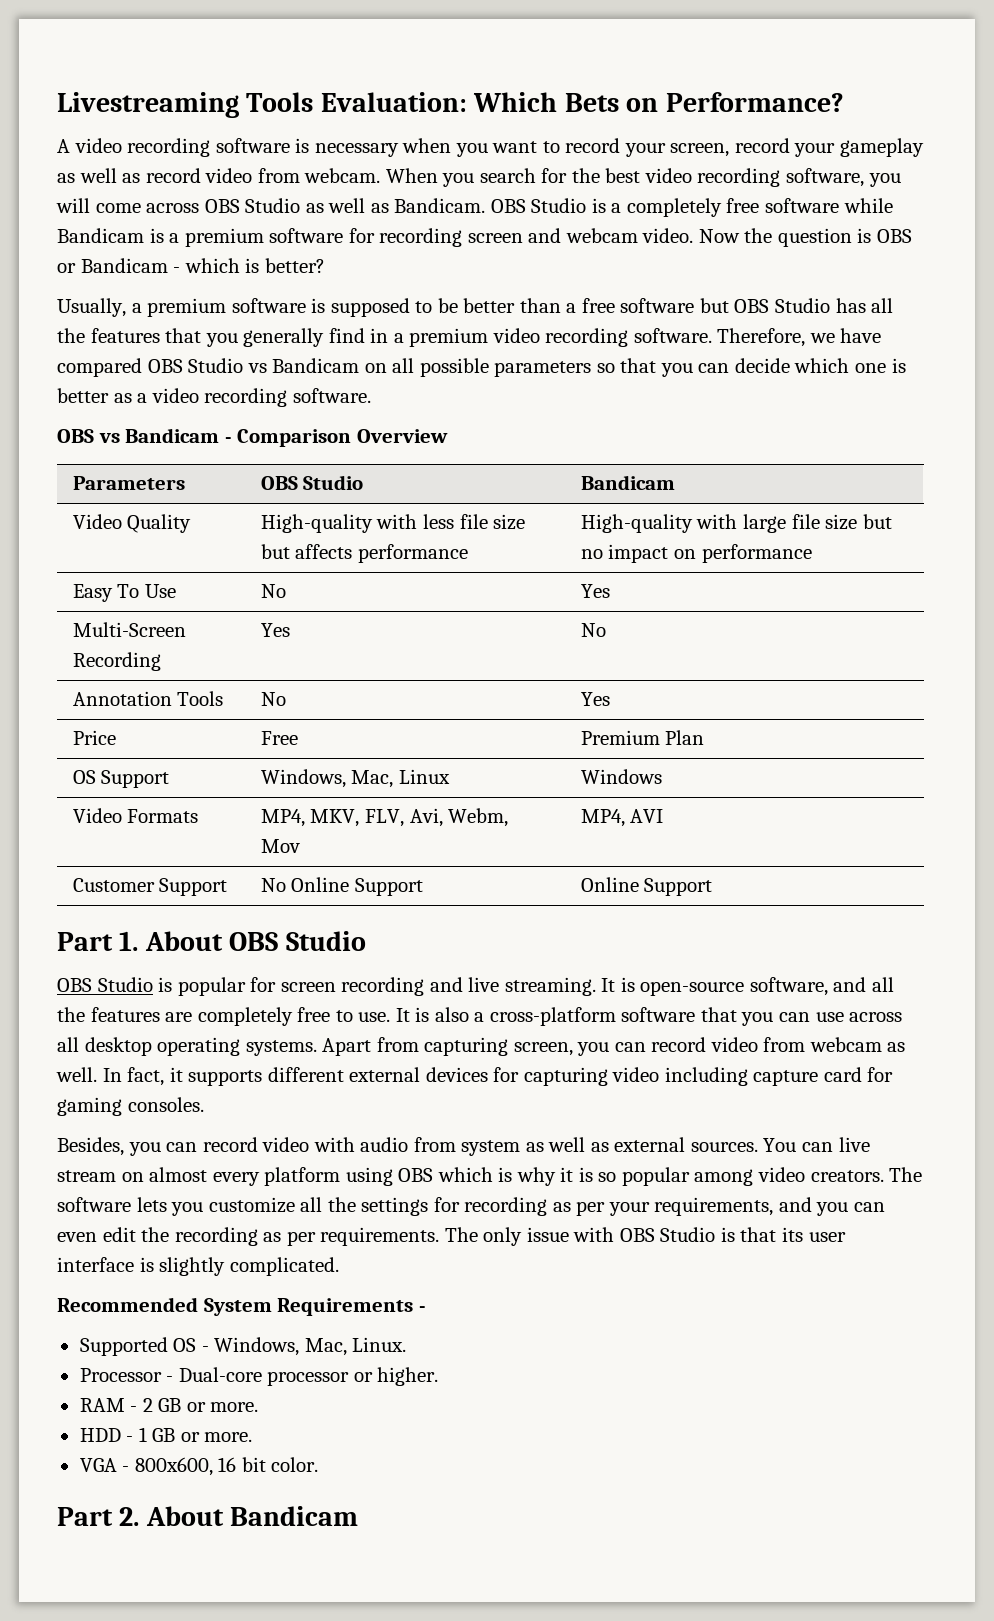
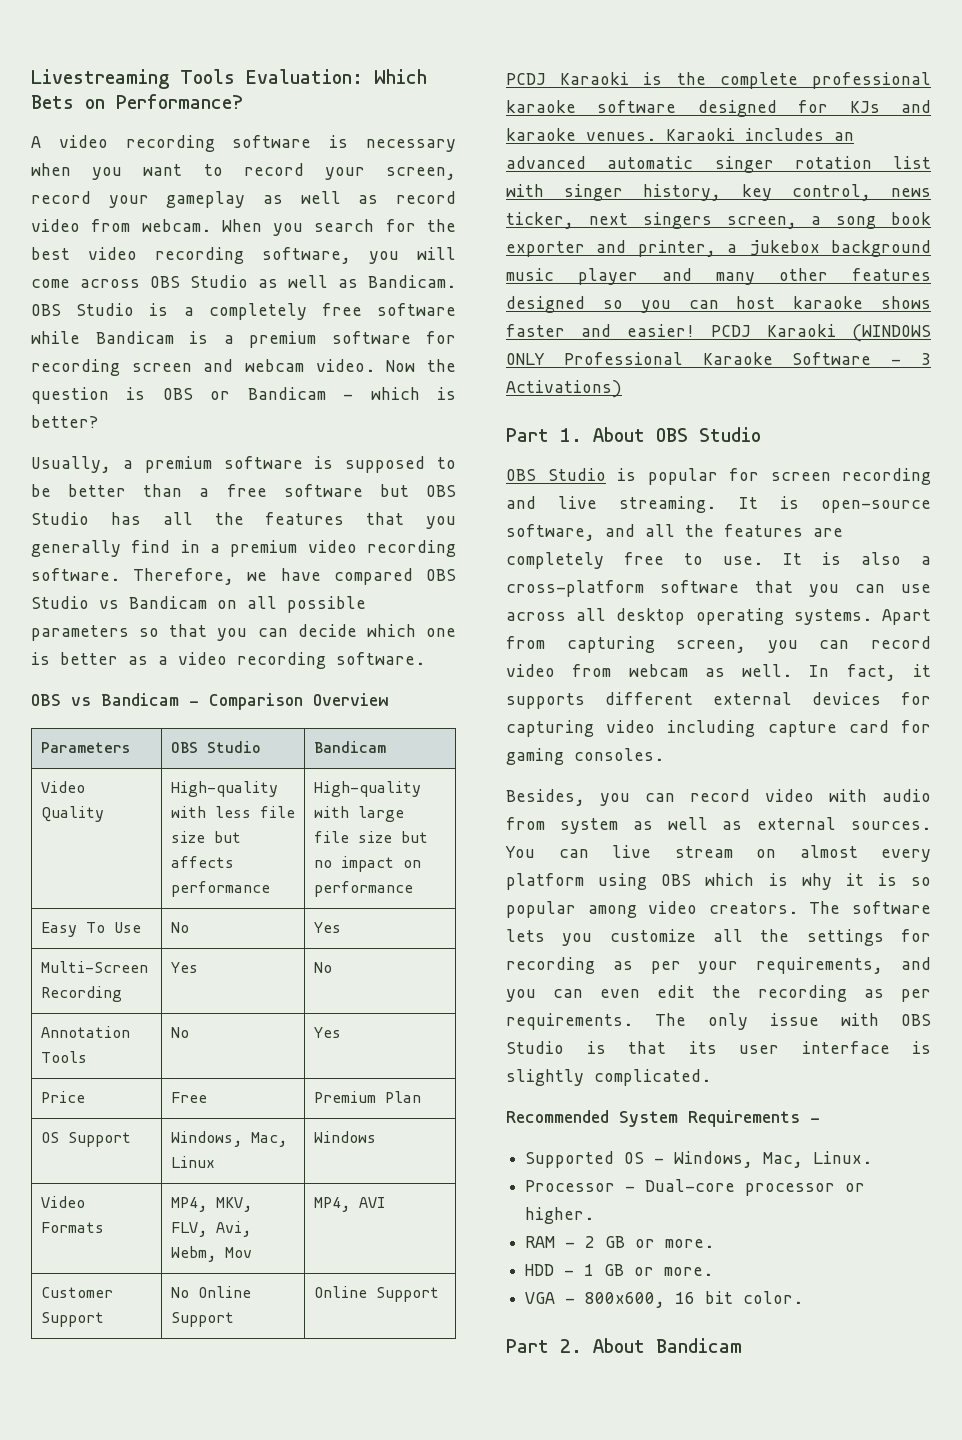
(713, 887) none -> [506,72,931,89] [506,100,931,117] [506,128,854,141] [506,156,931,173] [506,184,931,201] [506,212,931,229] [506,240,931,257] [506,268,931,285] [506,296,931,313] [506,324,931,342] [506,352,931,365] [506,380,622,398] // PCDJ Karaoki is the complete professional karaoke software designed for KJs and karaoke venues. Karaoki includes an advanced automatic singer rotation list with singer history, key control, news ticker, next singers screen, a song book exporter and printer, a jukebox background music player and many other features designed so you can host karaoke shows faster and easier! PCDJ Karaoki (WINDOWS ONLY Professional Karaoke Software - 3 Activations)

